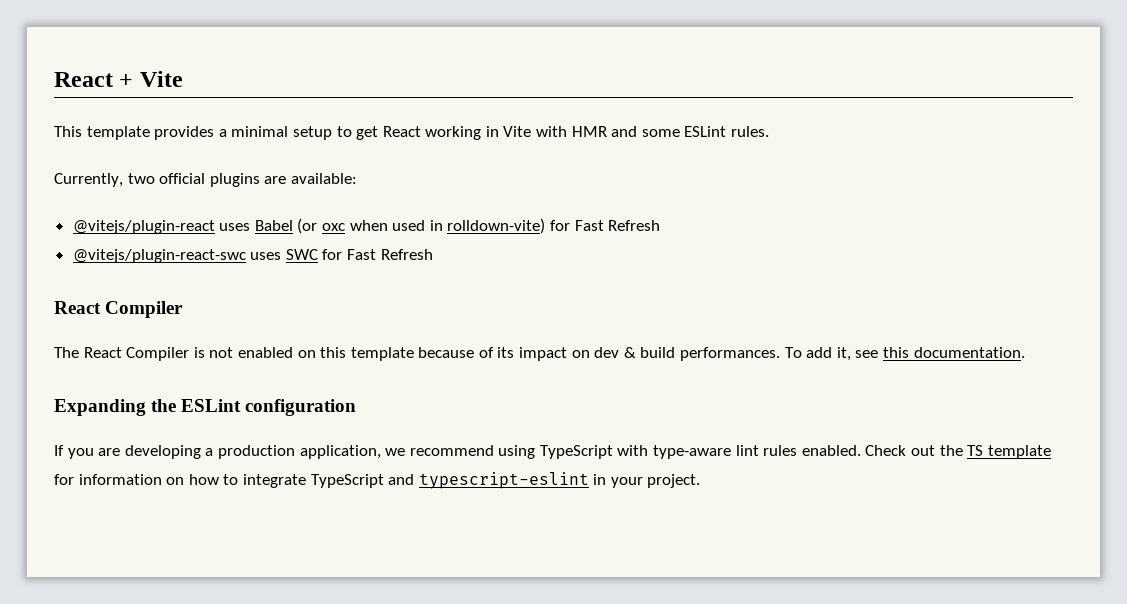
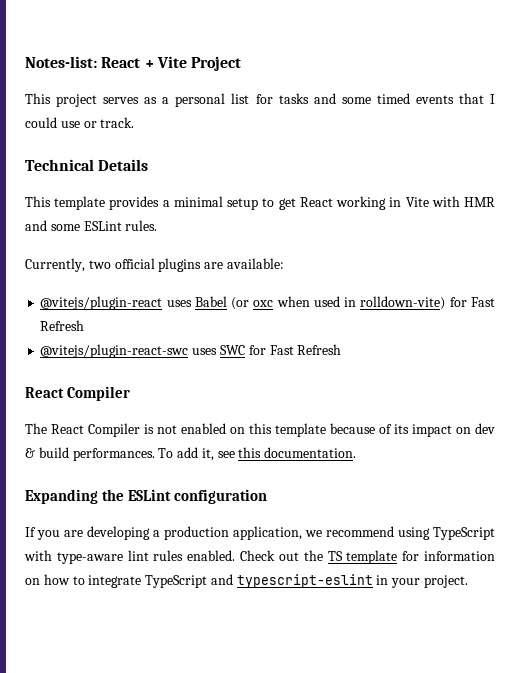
(54, 79) none -> [25,56,97,68] Notes-list:
(183, 79) none -> [191,56,242,71] [25,93,495,107] [25,117,135,128] [25,159,149,171] Project // This project serves as a personal list for tasks and some timed events that I could use or track. // Technical Details

